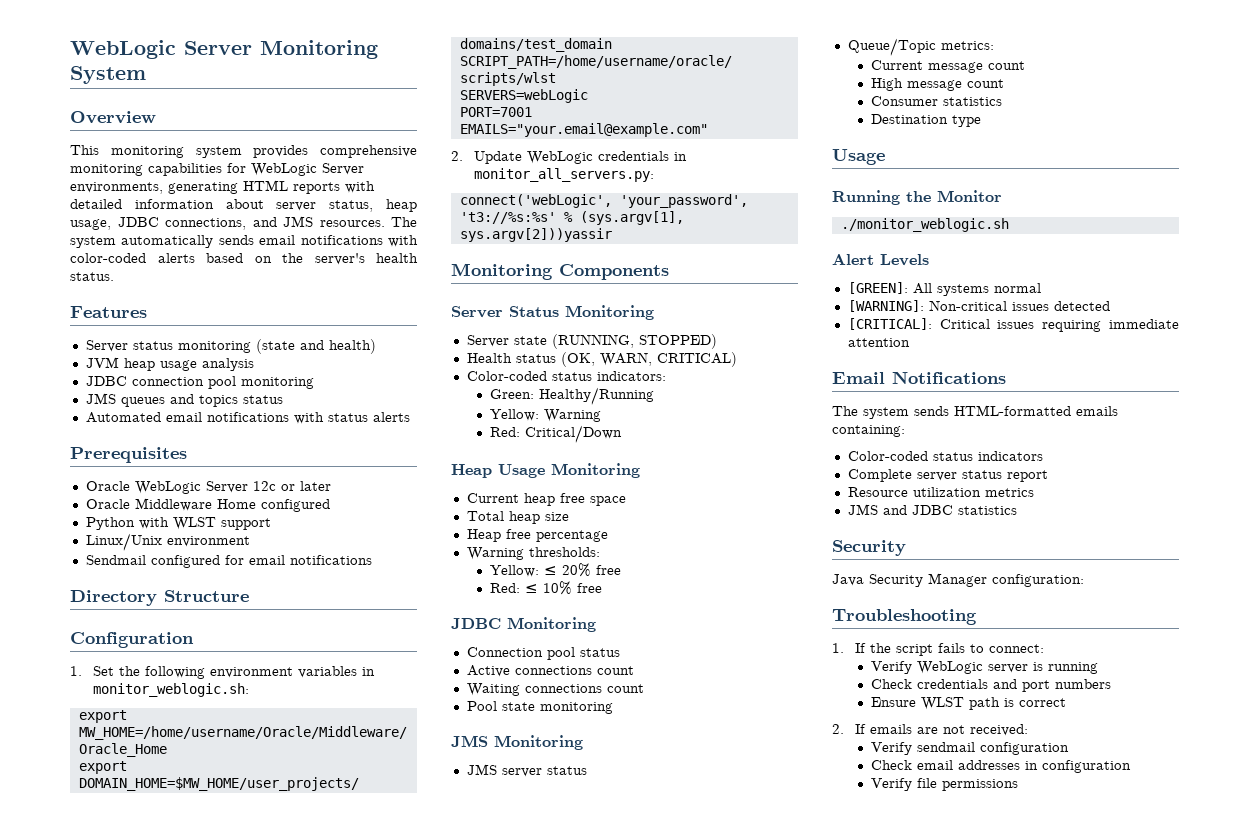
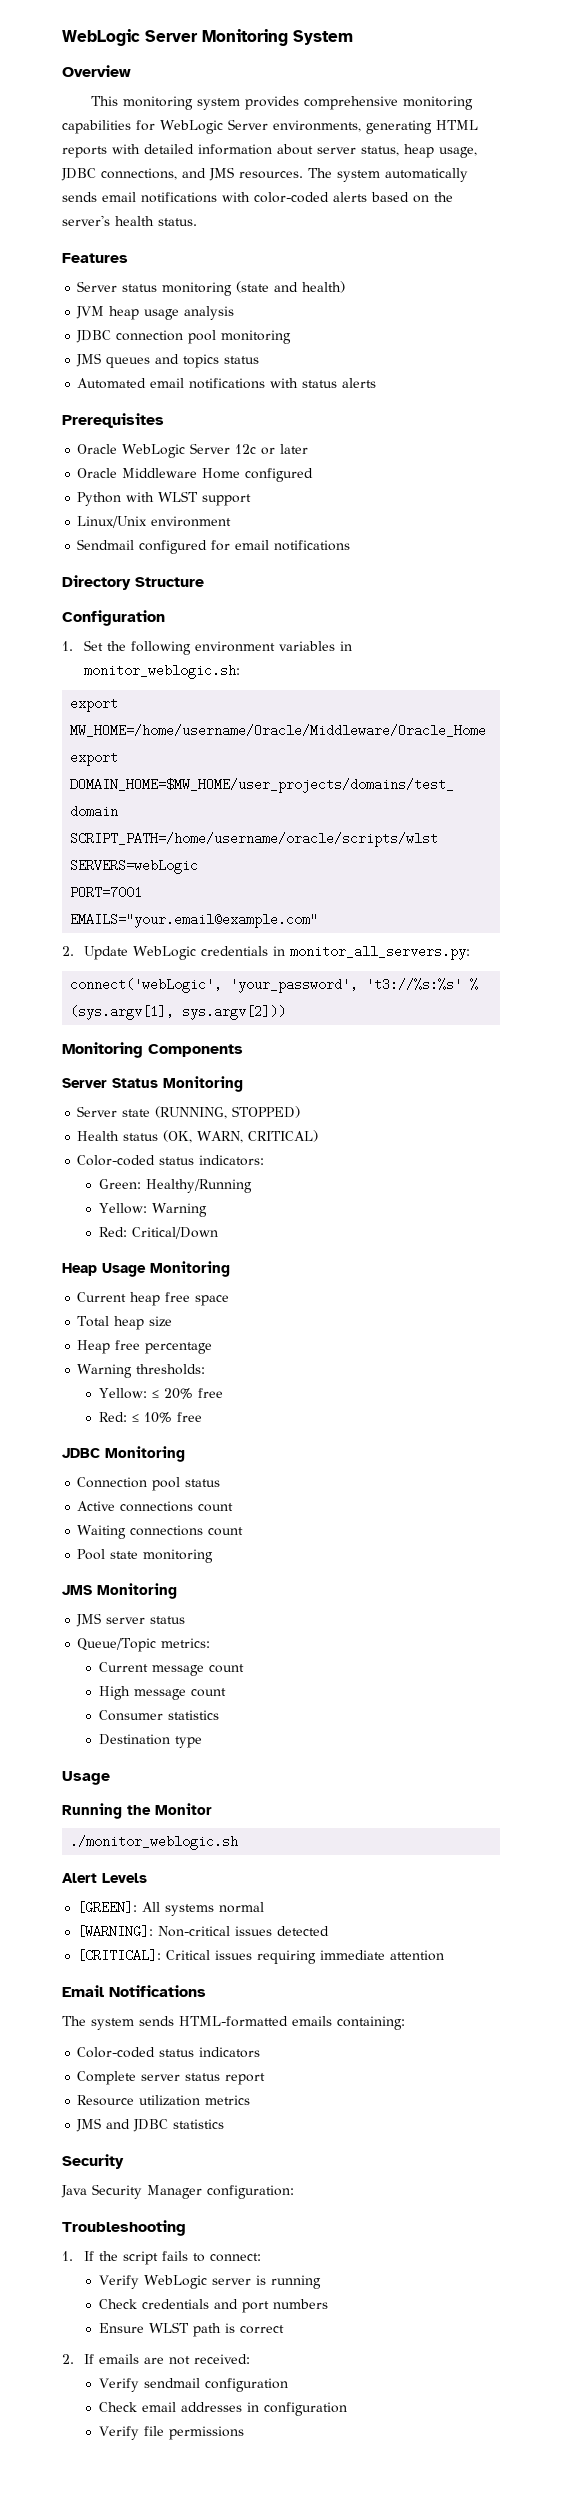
[459,228,612,242] sys.argv[2]))yassir -> [182,1005,287,1020] sys.argv[2]))

